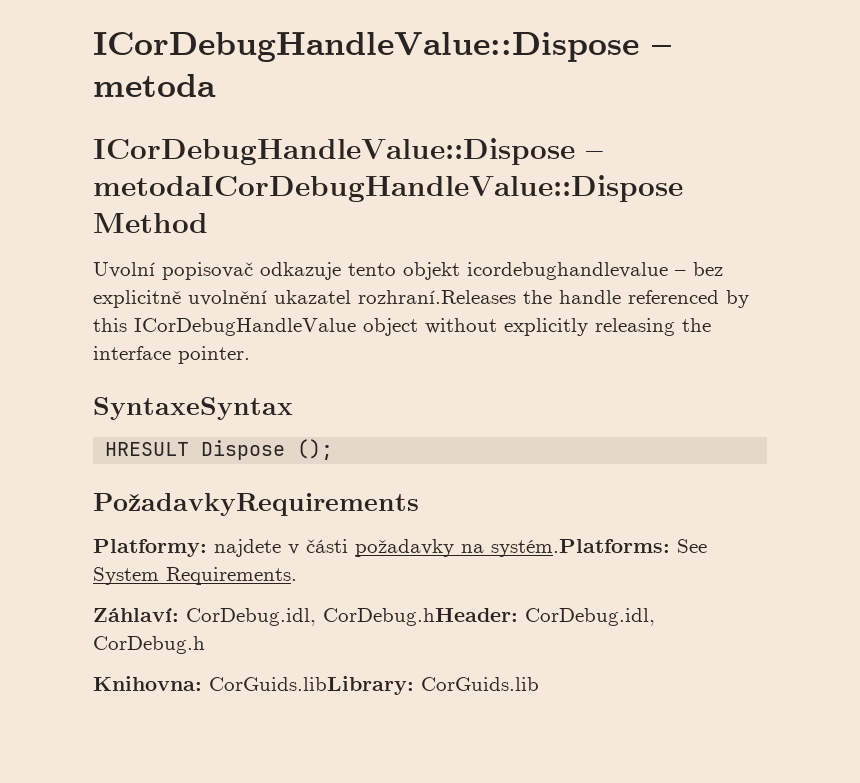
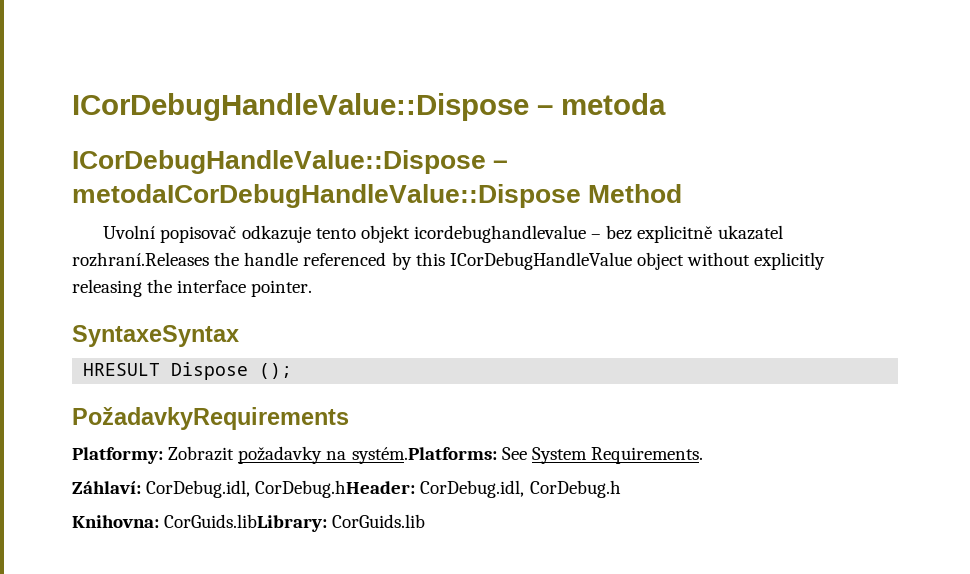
[188,290,267,306] uvolnění -> (713, 234) none
[214,539,348,557] najdete v části -> [168,446,235,461] Zobrazit

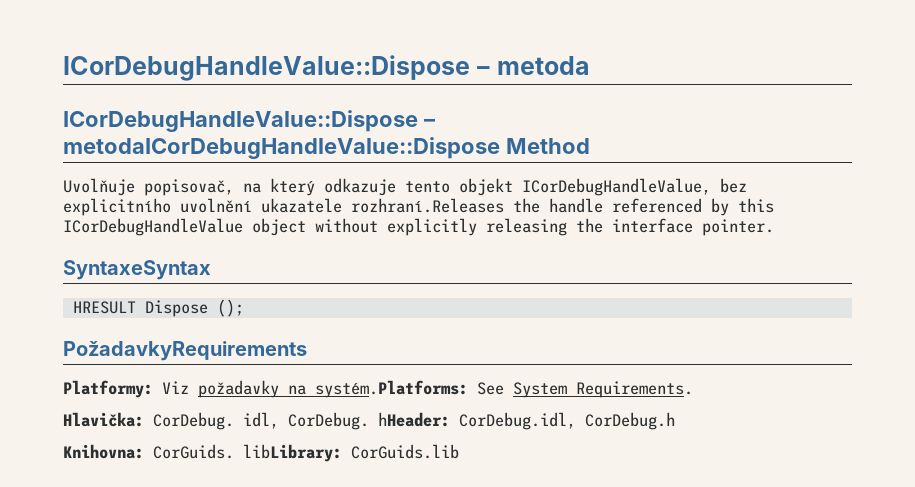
[103,225,783,243] Uvolní popisovač odkazuje tento objekt icordebughandlevalue – bez explicitně ukazatel -> [63,178,747,196] [63,198,342,216] Uvolňuje popisovač, na který odkazuje tento objekt ICorDebugHandleValue, bez explicitního uvolnění ukazatele
[168,446,235,461] Zobrazit -> [162,381,189,394] Viz
[72,480,416,498] Záhlaví: CorDebug.idl, CorDebug.hHeader: -> [63,412,450,430] Hlavička: CorDebug. idl, CorDebug. hHeader:
[164,514,328,532] CorGuids.libLibrary: -> [153,444,342,462] CorGuids. libLibrary:

